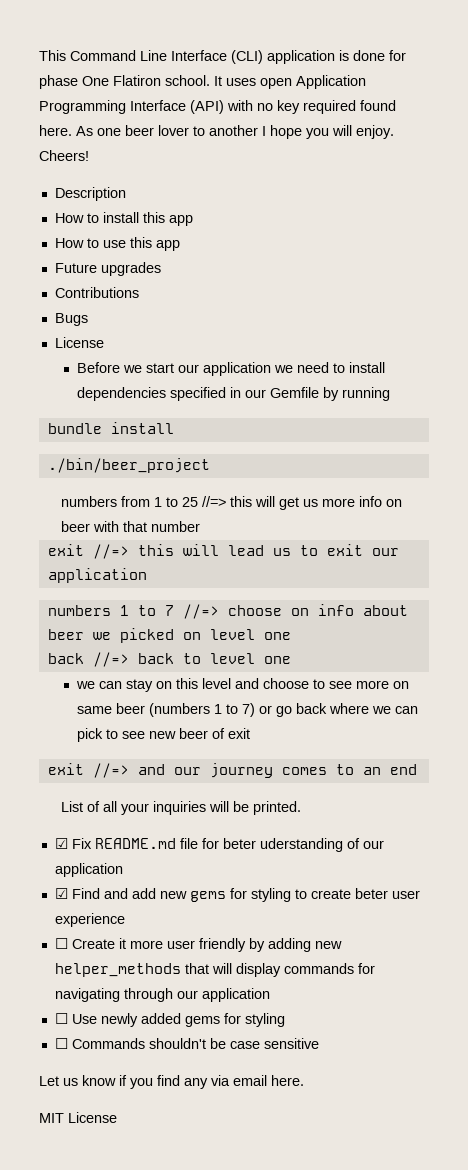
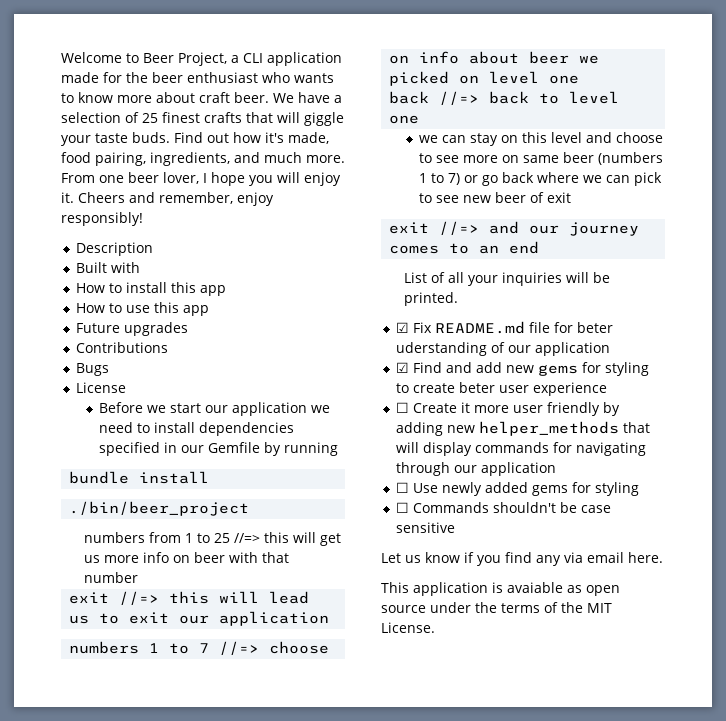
[39,50,406,64] [39,75,366,89] [39,100,396,114] [39,125,394,139] [39,150,89,161] This Command Line Interface (CLI) application is done for phase One Flatiron school. It uses open Application Programming Interface (API) with no key required found here. As one beer lover to another I hope you will enjoy. Cheers! -> [61,52,342,66] [61,72,334,83] [61,92,342,103] [61,112,344,126] [61,132,329,146] [61,152,345,166] [61,172,341,186] [61,192,274,206] [61,212,143,226] Welcome to Beer Project, a CLI application made for the beer enthusiast who wants to know more about craft beer. We have a selection of 25 finest crafts that will giggle your taste buds. Find out how it's made, food pairing, ingredients, and much more. From one beer lover, I hope you will enjoy it. Cheers and remember, enjoy responsibly!
(126, 194) none -> [76,262,141,273] // Built with
[39,1112,117,1123] MIT License -> [381,582,620,596] [381,602,612,613] [381,622,435,633] This application is avaiable as open source under the terms of the MIT License.

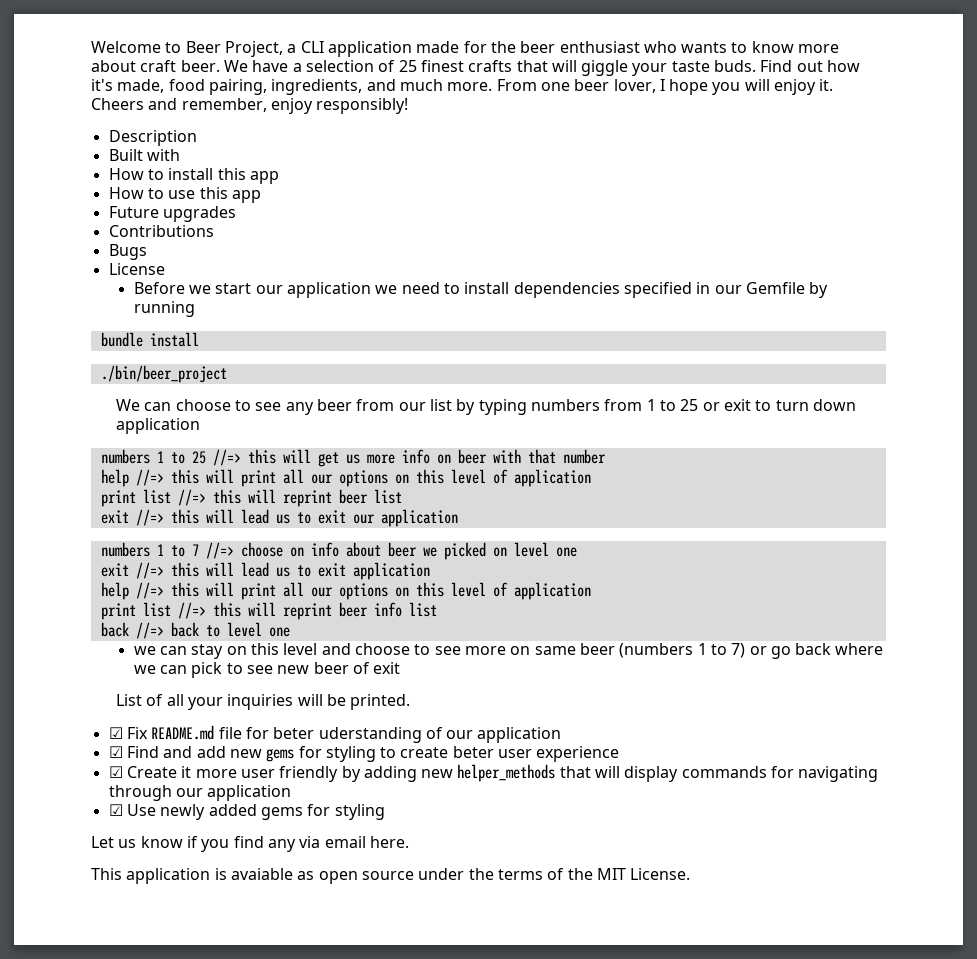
(250, 508) none -> [116,399,527,415] We can choose to see any beer from our list by typing
(230, 538) none -> [702,399,856,411] [116,418,201,434] [100,449,206,464] or exit to turn down application // numbers 1 to 25
(138, 577) none -> [100,469,591,487] [100,489,402,507] // help //=> this will print all our options on this level of application // print list //=> this will reprint beer list
(580, 79) none -> [100,562,430,580] [100,582,591,600] [100,602,437,620] // exit //=> this will lead us to exit application // help //=> this will print all our options on this level of application // print list //=> this will reprint beer info list
[389,221,640,236] [389,241,540,254] // exit //=> and our journey comes to an end -> (401, 668) none
[396,402,410,413] ☐ -> [108,766,123,778] ☑
[396,482,410,493] ☐ -> [108,804,123,816] ☑
[396,502,612,513] [396,522,456,533] // ☐ Commands shouldn't be case sensitive -> (385, 812) none

